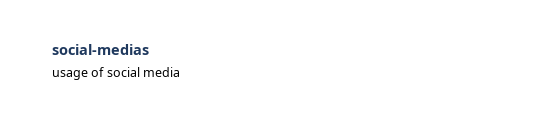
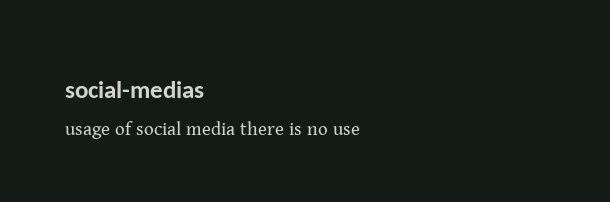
(181, 72) none -> [239,121,360,135] there is no use

